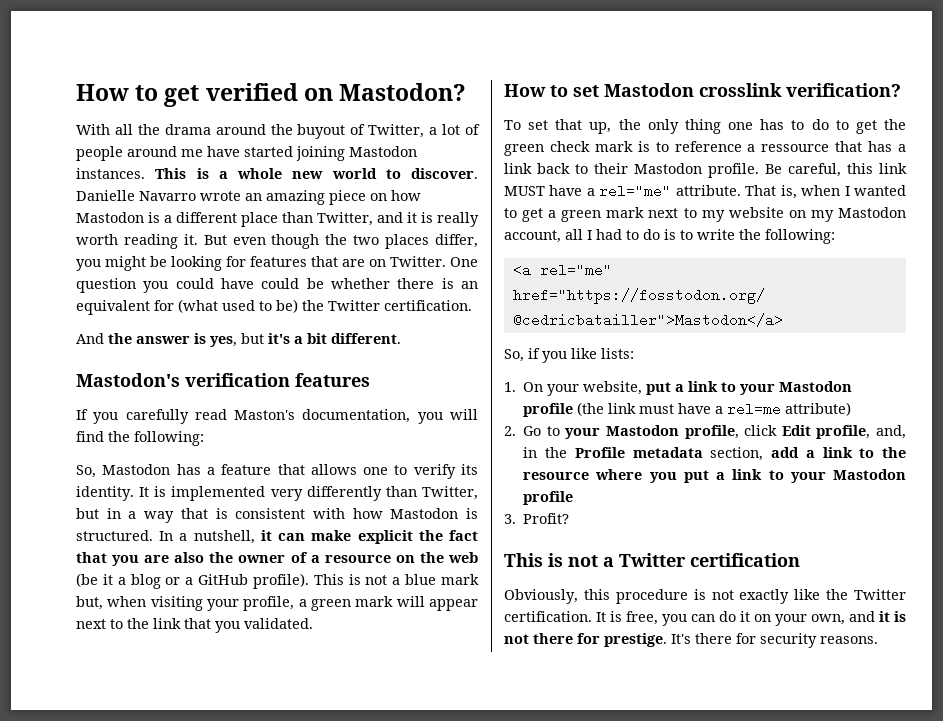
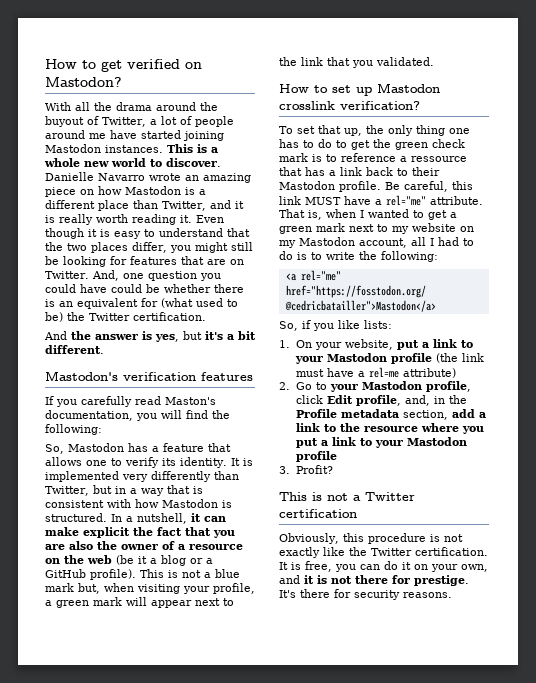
[203,234,320,249] But even though -> [196,215,224,223] [45,228,250,239] Even though it is easy to understand that
(146, 263) none -> [230,242,253,251] still
[450,257,478,267] One -> [91,270,144,281] And, one
(599, 91) none -> [356,87,372,96] up

